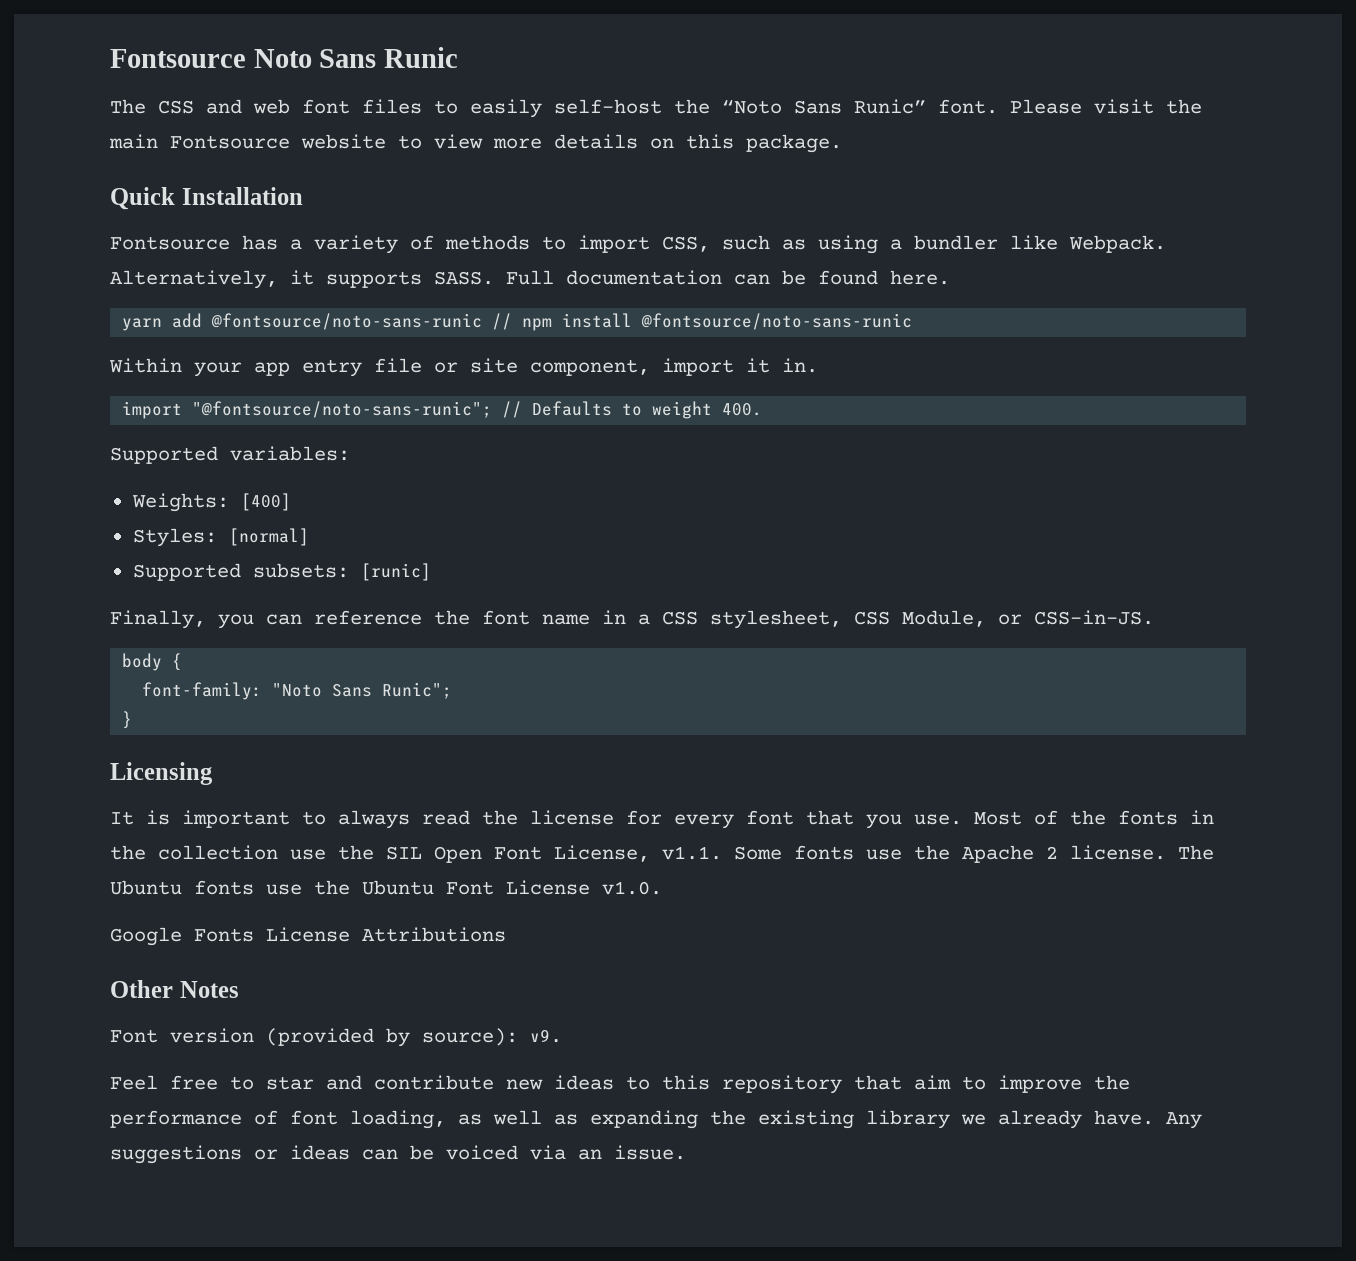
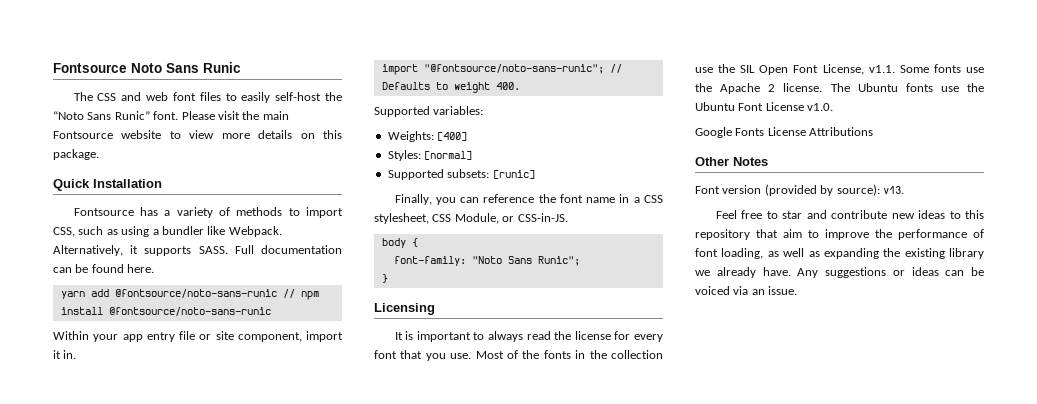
[530,1029,562,1043] v9. -> [882,186,904,194] v13.

